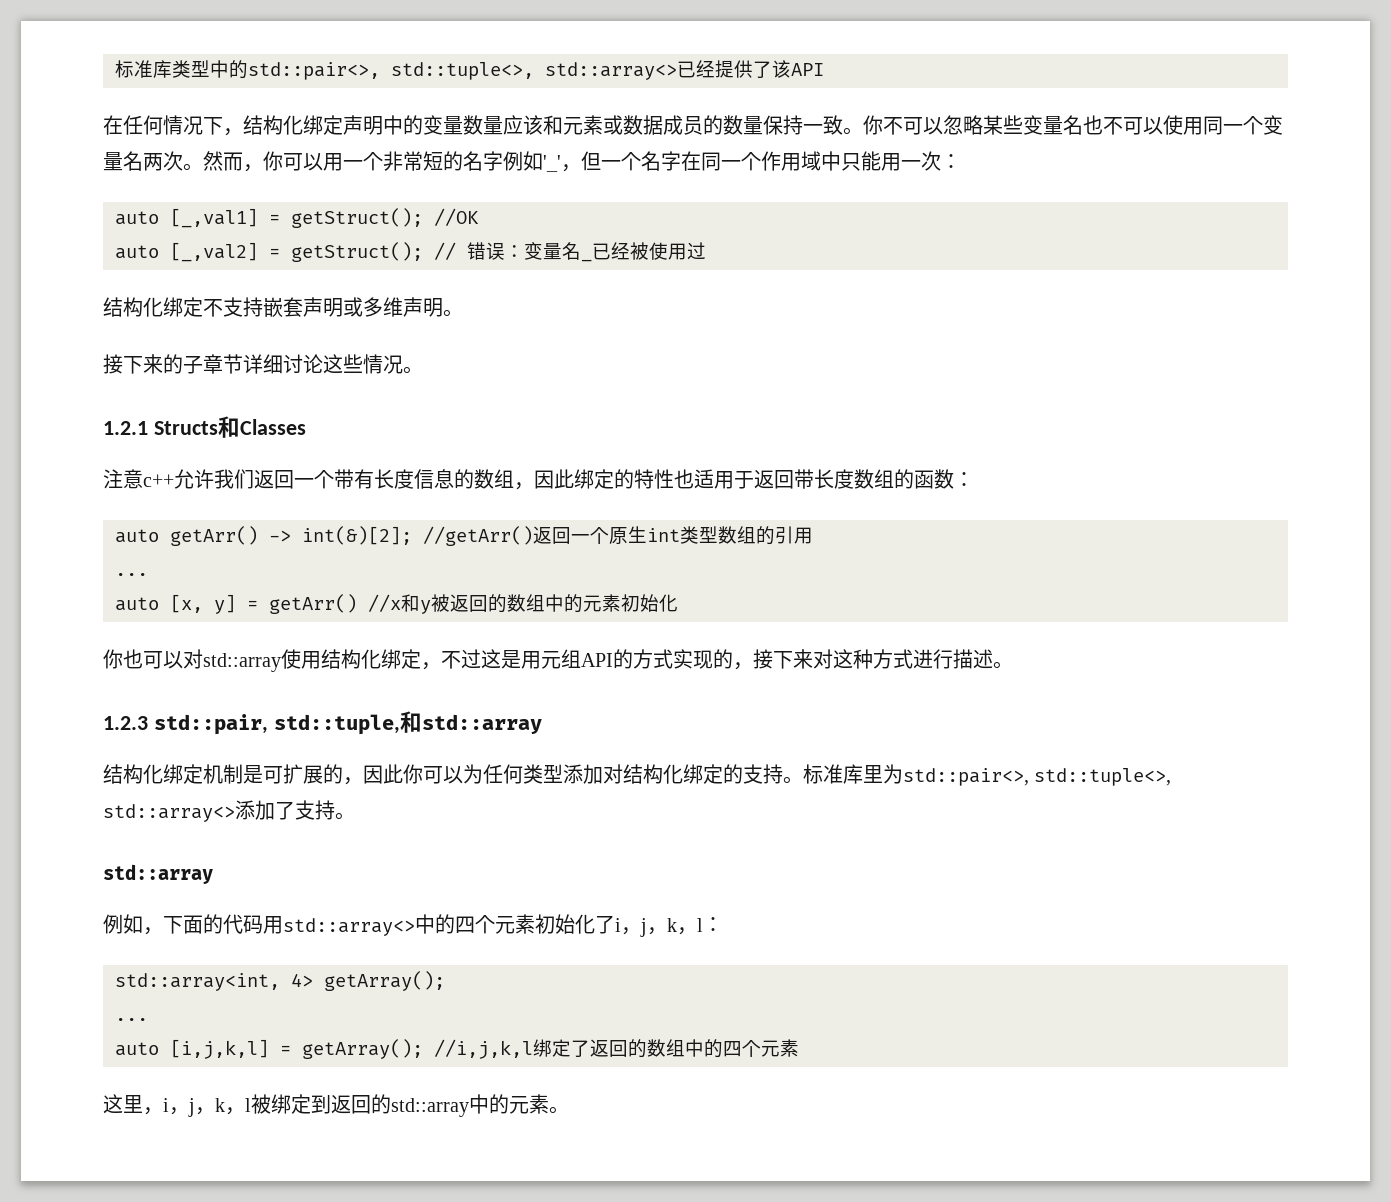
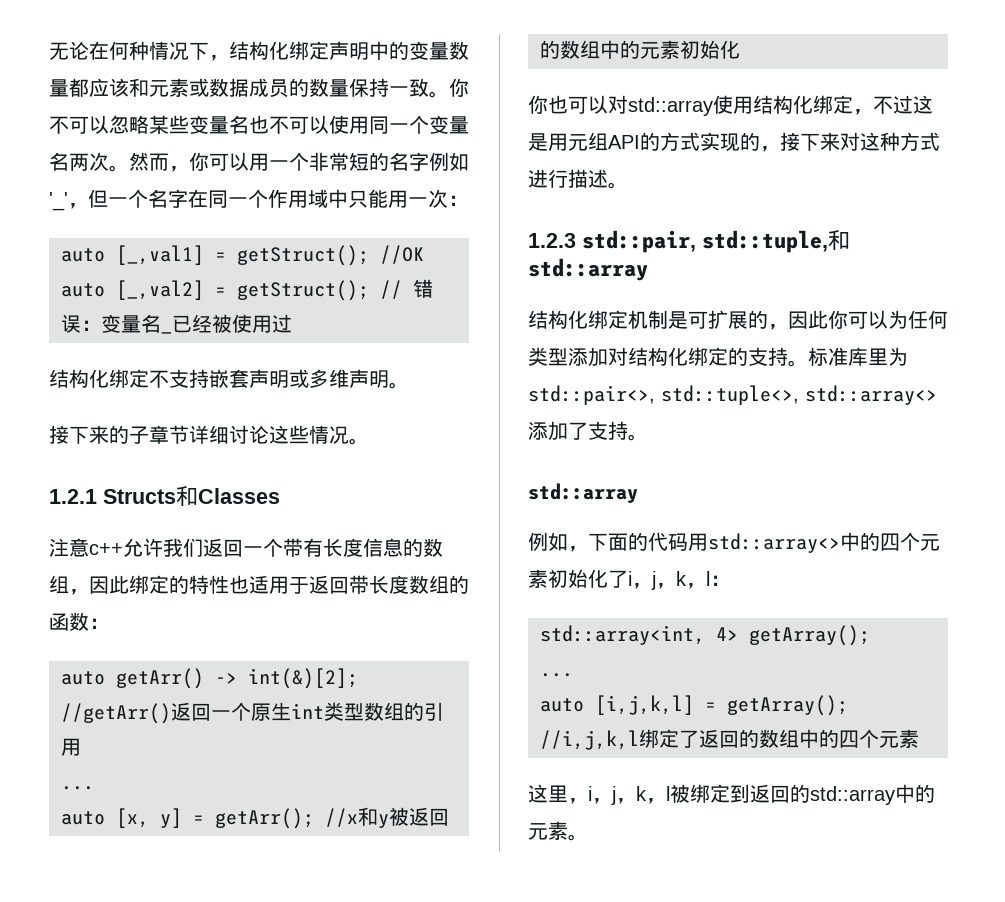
[115,60,824,80] [103,115,163,135] 标准库类型中的std::pair<>, std::tuple<>, std::array<>已经提供了该API // 在任何 -> [49,41,149,60] 无论在何种
(503, 125) none -> [69,78,89,97] 都
[269,594,357,614] getArr() -> [215,808,314,829] getArr();

